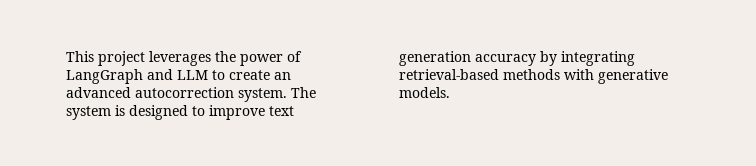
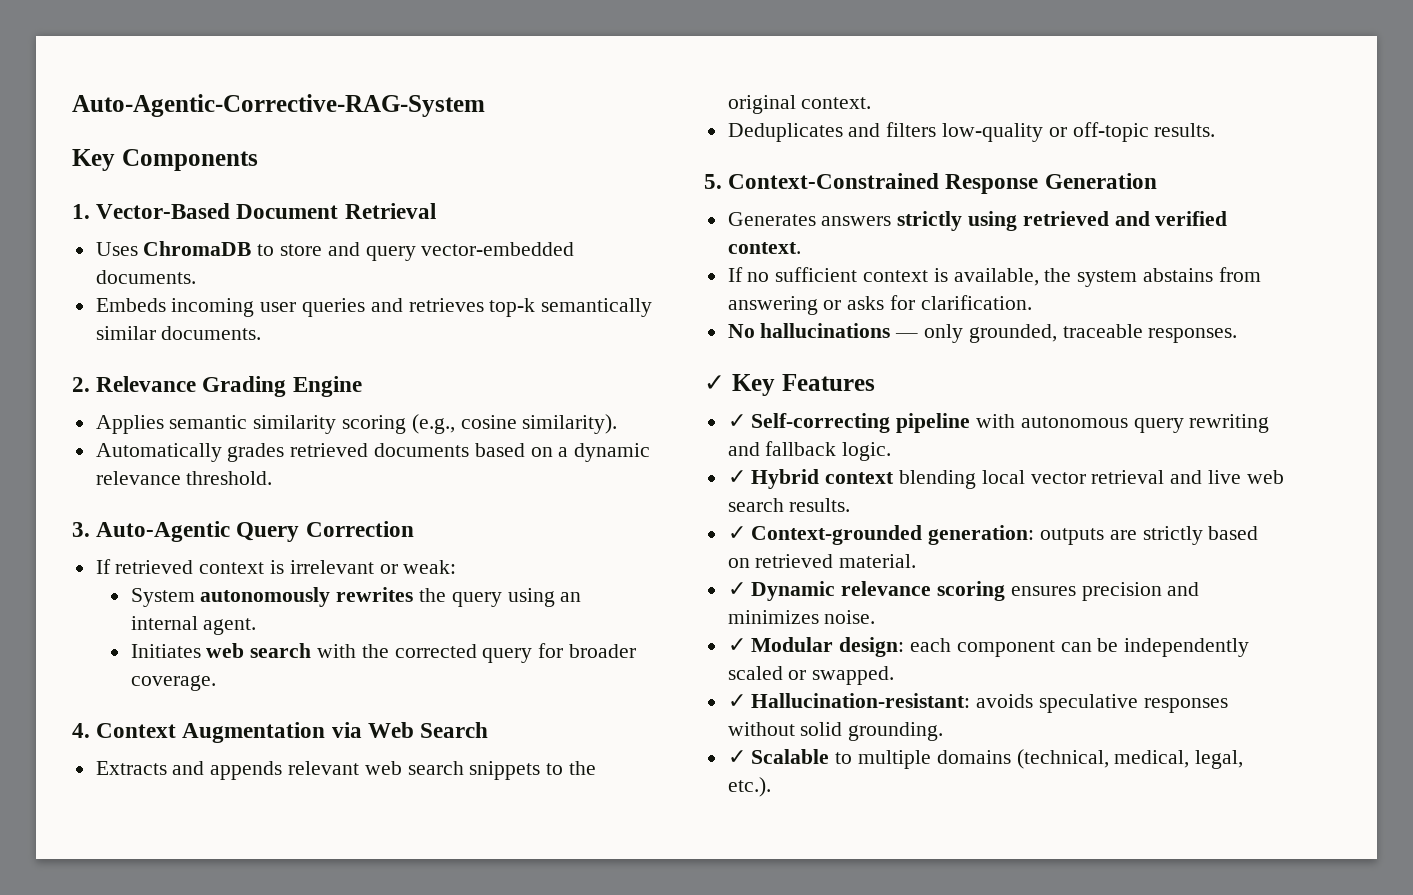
[66,51,302,66] [66,69,291,84] [66,87,316,102] [66,105,294,120] [399,51,635,66] [399,69,668,84] [399,87,450,98] This project leverages the power of LangGraph and LLM to create an advanced autocorrection system. The system is designed to improve text generation accuracy by integrating retrieval-based methods with generative models. -> [72,94,485,117] [72,149,258,171] [72,203,436,219] [95,241,575,261] [95,270,196,284] [95,298,653,317] [95,326,262,340] [72,376,362,397] [95,414,618,434] [95,443,651,462] [95,471,273,485] [72,521,414,542] [95,559,457,574] [130,587,582,607] [130,616,257,635] [130,643,636,663] [130,675,216,691] [72,722,489,743] [95,761,597,780] [727,95,872,114] [727,122,1216,142] [704,173,1157,194] [727,211,1228,231] [727,242,801,254] [727,267,1261,287] [727,295,1032,315] [727,323,1238,343] [704,374,875,396] [727,413,1270,433] [727,441,892,461] [727,469,1284,489] [727,498,851,512] [727,525,1259,545] [727,554,917,568] [727,581,1200,601] [727,610,876,624] [727,637,1250,657] [727,666,895,685] [727,693,1228,713] [727,722,944,741] [727,749,1244,769] [727,777,771,797] Auto-Agentic-Corrective-RAG-System // Key Components // 1. Vector-Based Document Retrieval // Uses ChromaDB to store and query vector-embedded documents. // Embeds incoming user queries and retrieves top-k semantically similar documents. // 2. Relevance Grading Engine // Applies semantic similarity scoring (e.g., cosine similarity). // Automatically grades retrieved documents based on a dynamic relevance threshold. // 3. Auto-Agentic Query Correction // If retrieved context is irrelevant or weak: // System autonomously rewrites the query using an internal agent. // Initiates web search with the corrected query for broader coverage. // 4. Context Augmentation via Web Search // Extracts and appends relevant web search snippets to the original context. // Deduplicates and filters low-quality or off-topic results. // 5. Context-Constrained Response Generation // Generates answers strictly using retrieved and verified context. // If no sufficient context is available, the system abstains from answering or asks for clarification. // No hallucinations — only grounded, traceable responses. // ✓ Key Features // ✓ Self-correcting pipeline with autonomous query rewriting and fallback logic. // ✓ Hybrid context blending local vector retrieval and live web search results. // ✓ Context-grounded generation: outputs are strictly based on retrieved material. // ✓ Dynamic relevance scoring ensures precision and minimizes noise. // ✓ Modular design: each component can be independently scaled or swapped. // ✓ Hallucination-resistant: avoids speculative responses without solid grounding. // ✓ Scalable to multiple domains (technical, medical, legal, etc.).

